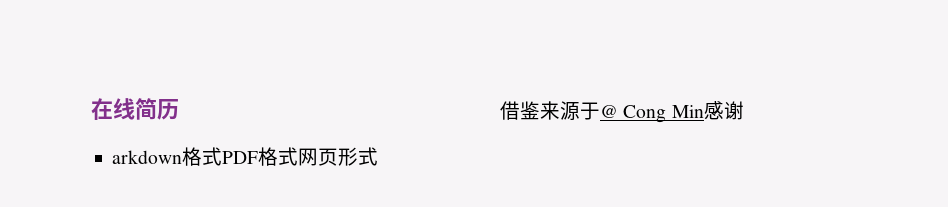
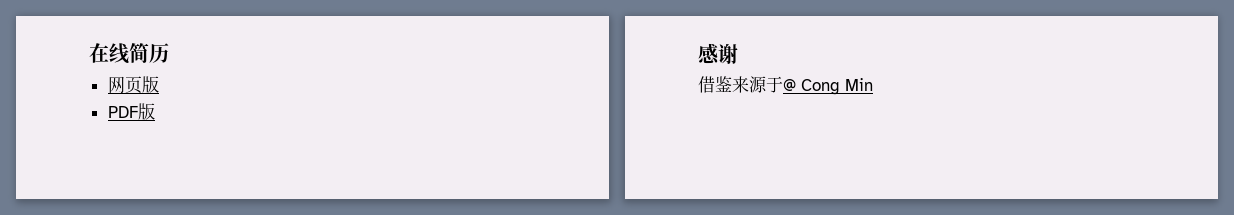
[112,147,379,166] arkdown格式PDF格式网页形式 -> [107,76,159,94] [107,103,155,120] [698,43,738,65] 网页版 // PDF版 // 感谢
[703,101,744,120] 感谢 -> (873, 84) none

